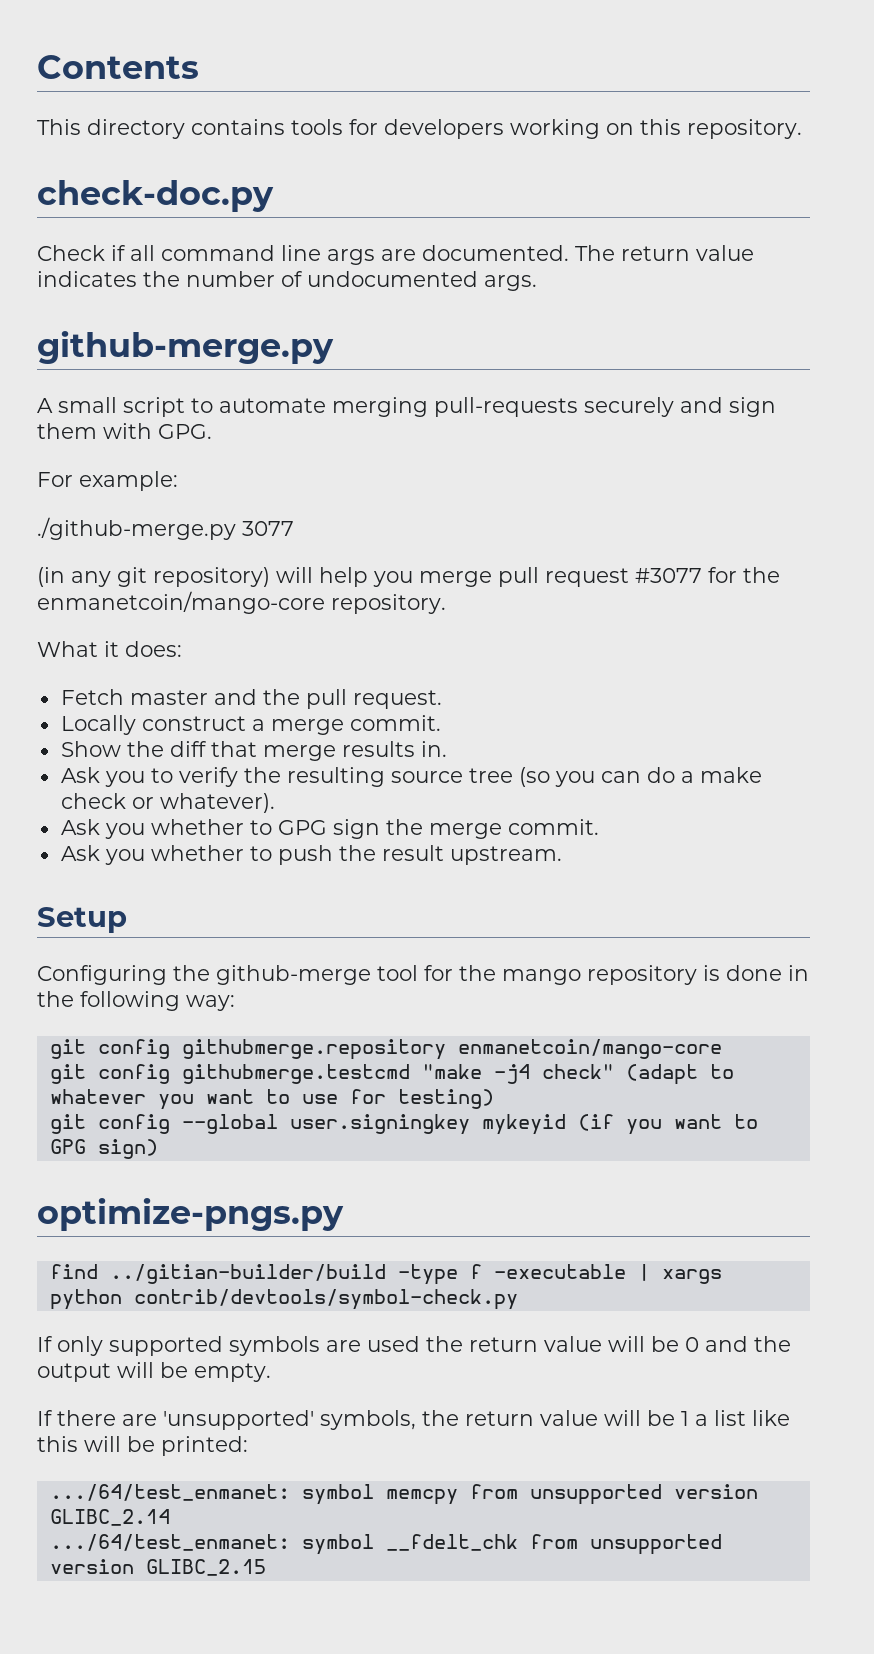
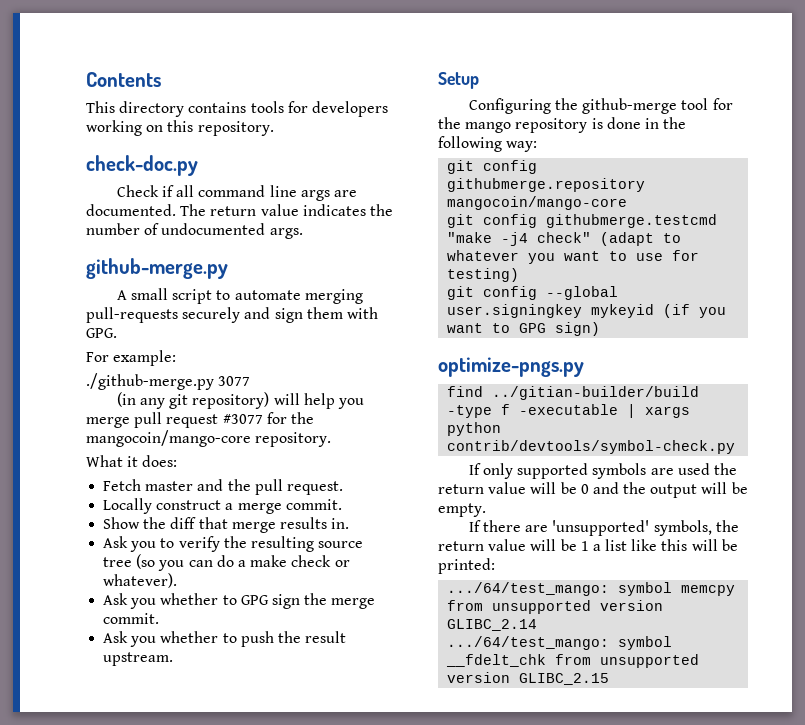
[37,591,325,614] enmanetcoin/mango-core -> [86,430,251,447] mangocoin/mango-core
[457,1039,722,1059] enmanetcoin/mango-core -> [447,196,628,210] mangocoin/mango-core
[49,1484,290,1501] .../64/test_enmanet: -> [447,582,610,596] .../64/test_mango:
[49,1534,290,1551] .../64/test_enmanet: -> [447,636,610,650] .../64/test_mango:

